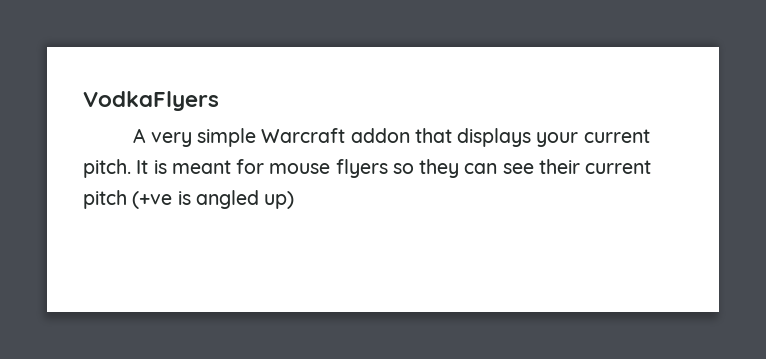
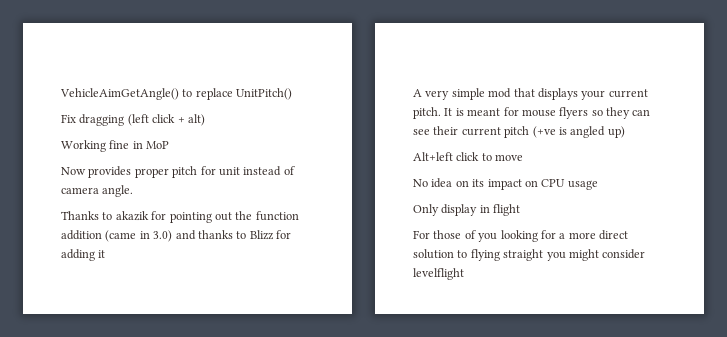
[83,91,219,111] VodkaFlyers -> [60,88,293,100] [61,114,205,126] [61,140,170,152] [61,166,295,178] [61,185,134,197] [61,211,299,223] [61,230,291,242] [61,249,106,261] VehicleAimGetAngle() to replace UnitPitch() // Fix dragging (left click + alt) // Working fine in MoP // Now provides proper pitch for unit instead of camera angle. // Thanks to akazik for pointing out the function addition (came in 3.0) and thanks to Blizz for adding it
[261,128,410,143] Warcraft addon -> [488,88,512,98] mod
(295, 200) none -> [413,152,524,161] [413,178,598,190] [413,204,521,216] [413,230,628,242] [413,249,646,261] [413,268,464,280] // Alt+left click to move // No idea on its impact on CPU usage // Only display in flight // For those of you looking for a more direct solution to flying straight you might consider levelflight

